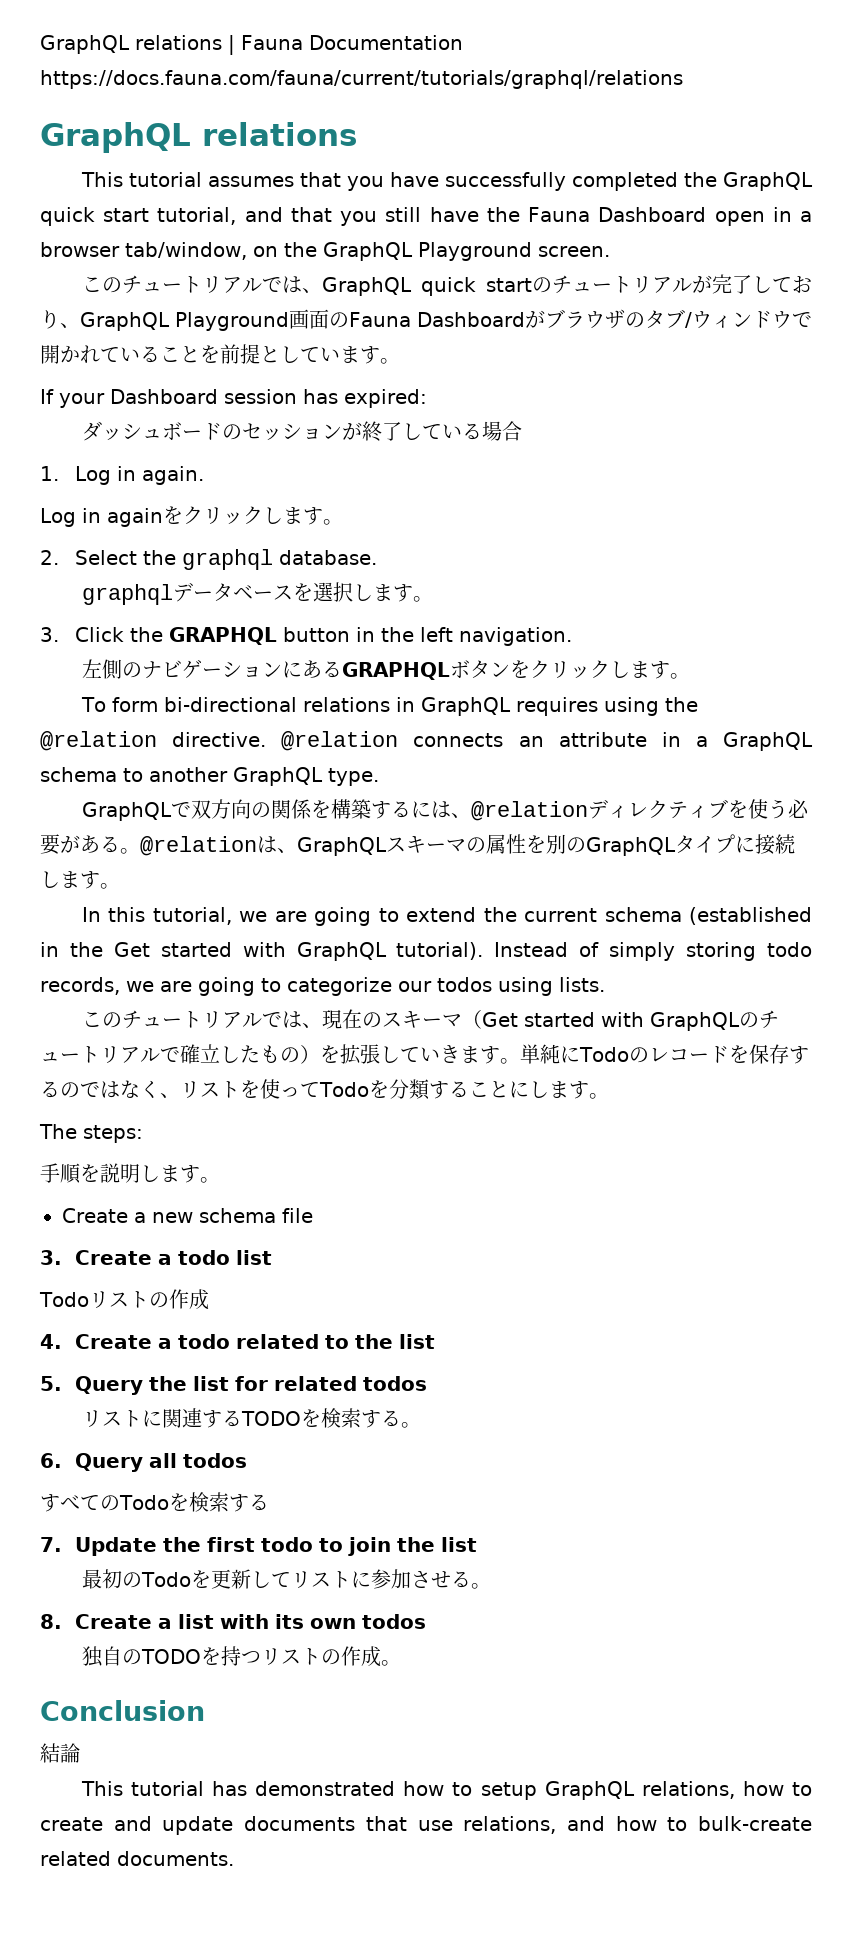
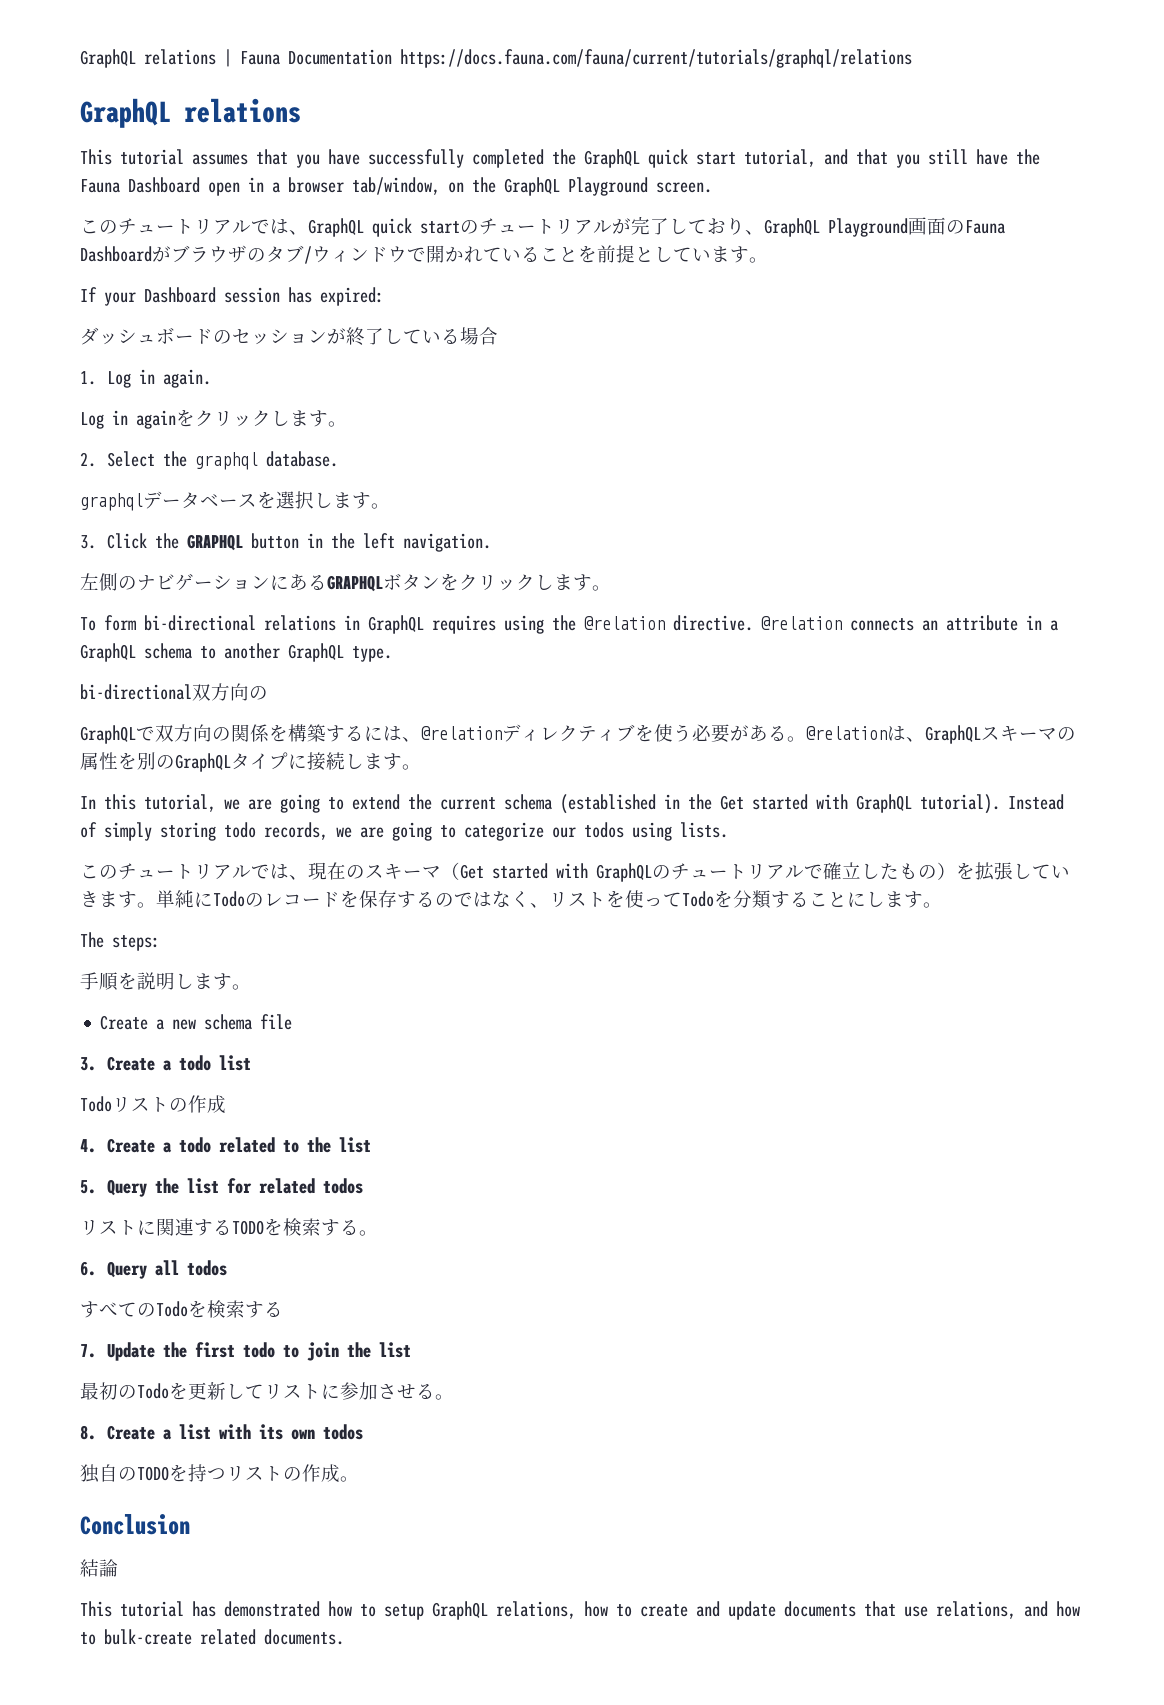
(379, 777) none -> [80,683,268,701] // bi-directional双方向の

